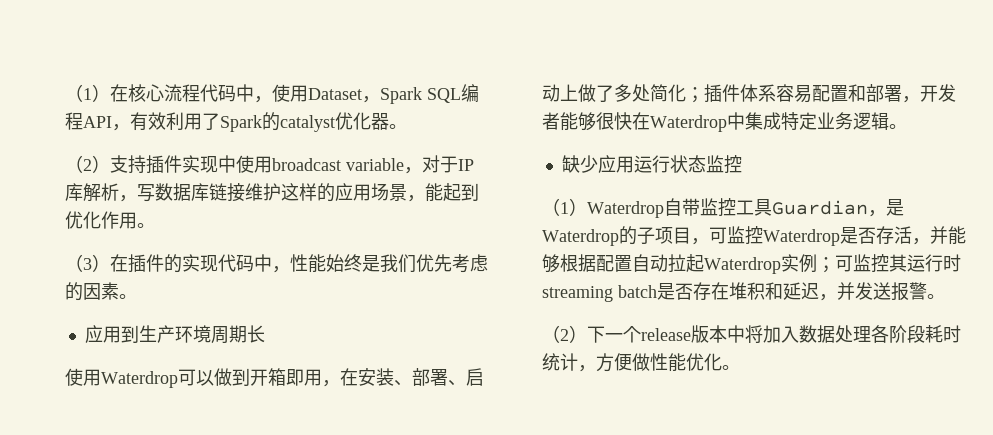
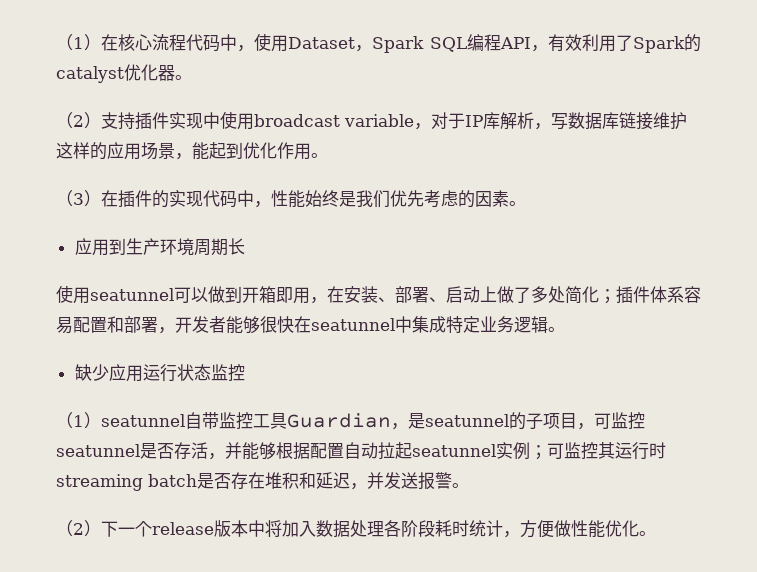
[101,371,178,388] Waterdrop -> [90,288,174,301] seatunnel
[650,115,727,132] Waterdrop -> [311,318,395,331] seatunnel
[587,201,664,218] Waterdrop -> [101,414,185,427] seatunnel
[542,229,619,246] Waterdrop -> [425,414,509,427] seatunnel
[763,229,840,246] Waterdrop -> [56,444,140,457] seatunnel
[704,257,781,274] Waterdrop -> [412,444,496,457] seatunnel

